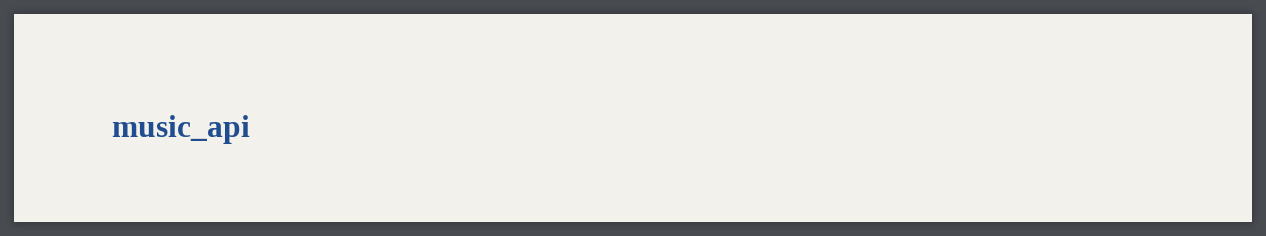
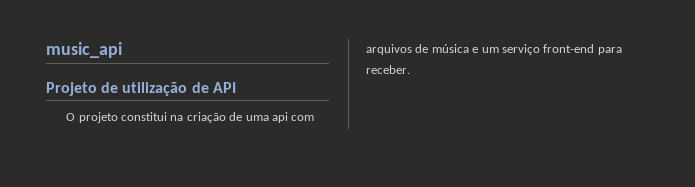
(250, 129) none -> [46,82,236,96] [66,112,315,123] [366,44,622,55] [366,65,410,74] // Projeto de utilização de API // O projeto constitui na criação de uma api com arquivos de música e um serviço front-end para receber.

